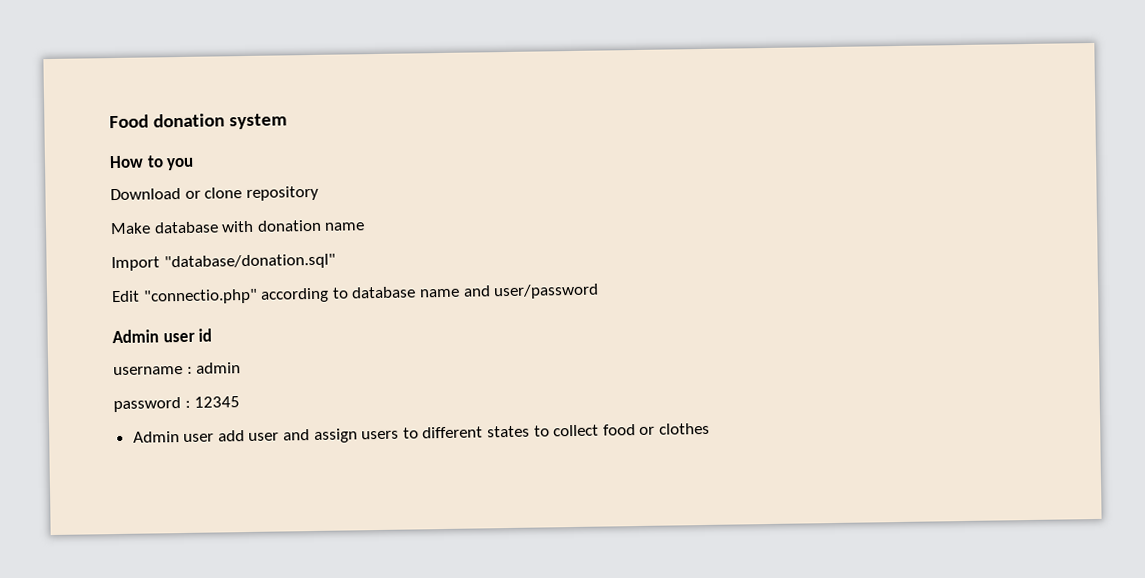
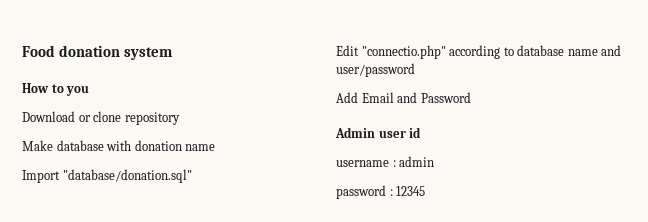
(600, 291) none -> [336,92,471,103] // Add Email and Password
[132,422,710,443] // Admin user add user and assign users to different states to collect food or clothes -> (426, 191) none

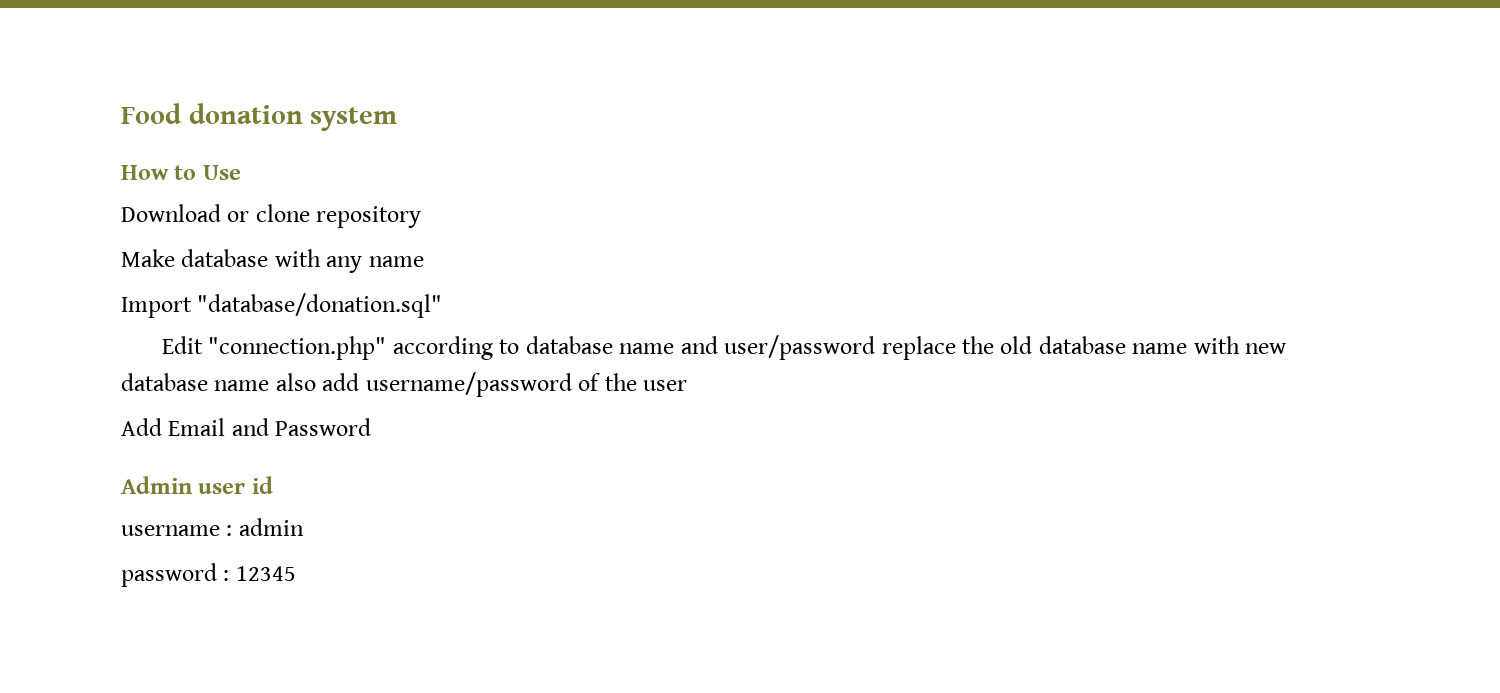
[66,85,90,96] you -> [202,165,241,180] Use
[134,140,182,151] donation -> [326,256,363,273] any
[361,45,446,59] "connectio.php" -> [208,336,387,360] "connection.php"
(415, 70) none -> [881,336,1287,360] [121,372,688,397] replace the old database name with new database name also add username/password of the user

